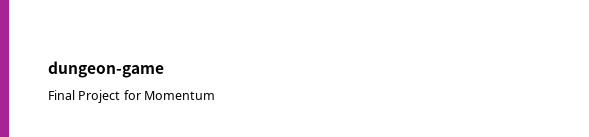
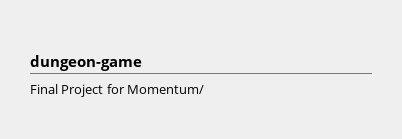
[144,91,216,100] Momentum -> [127,85,205,94] Momentum/

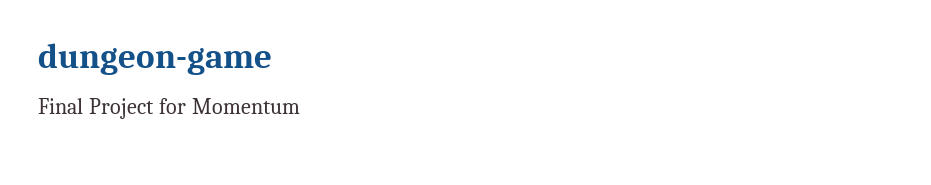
[127,85,205,94] Momentum/ -> [191,98,300,114] Momentum

